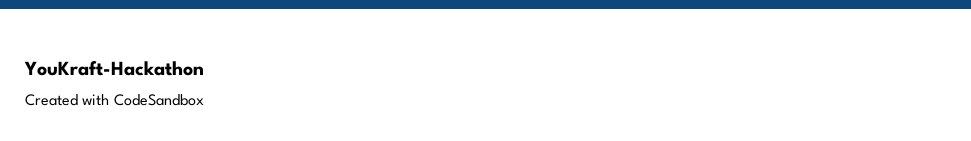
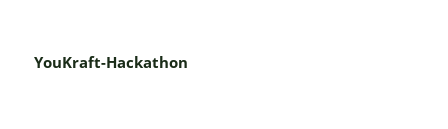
[25,94,204,106] // Created with CodeSandbox -> (188, 62) none

